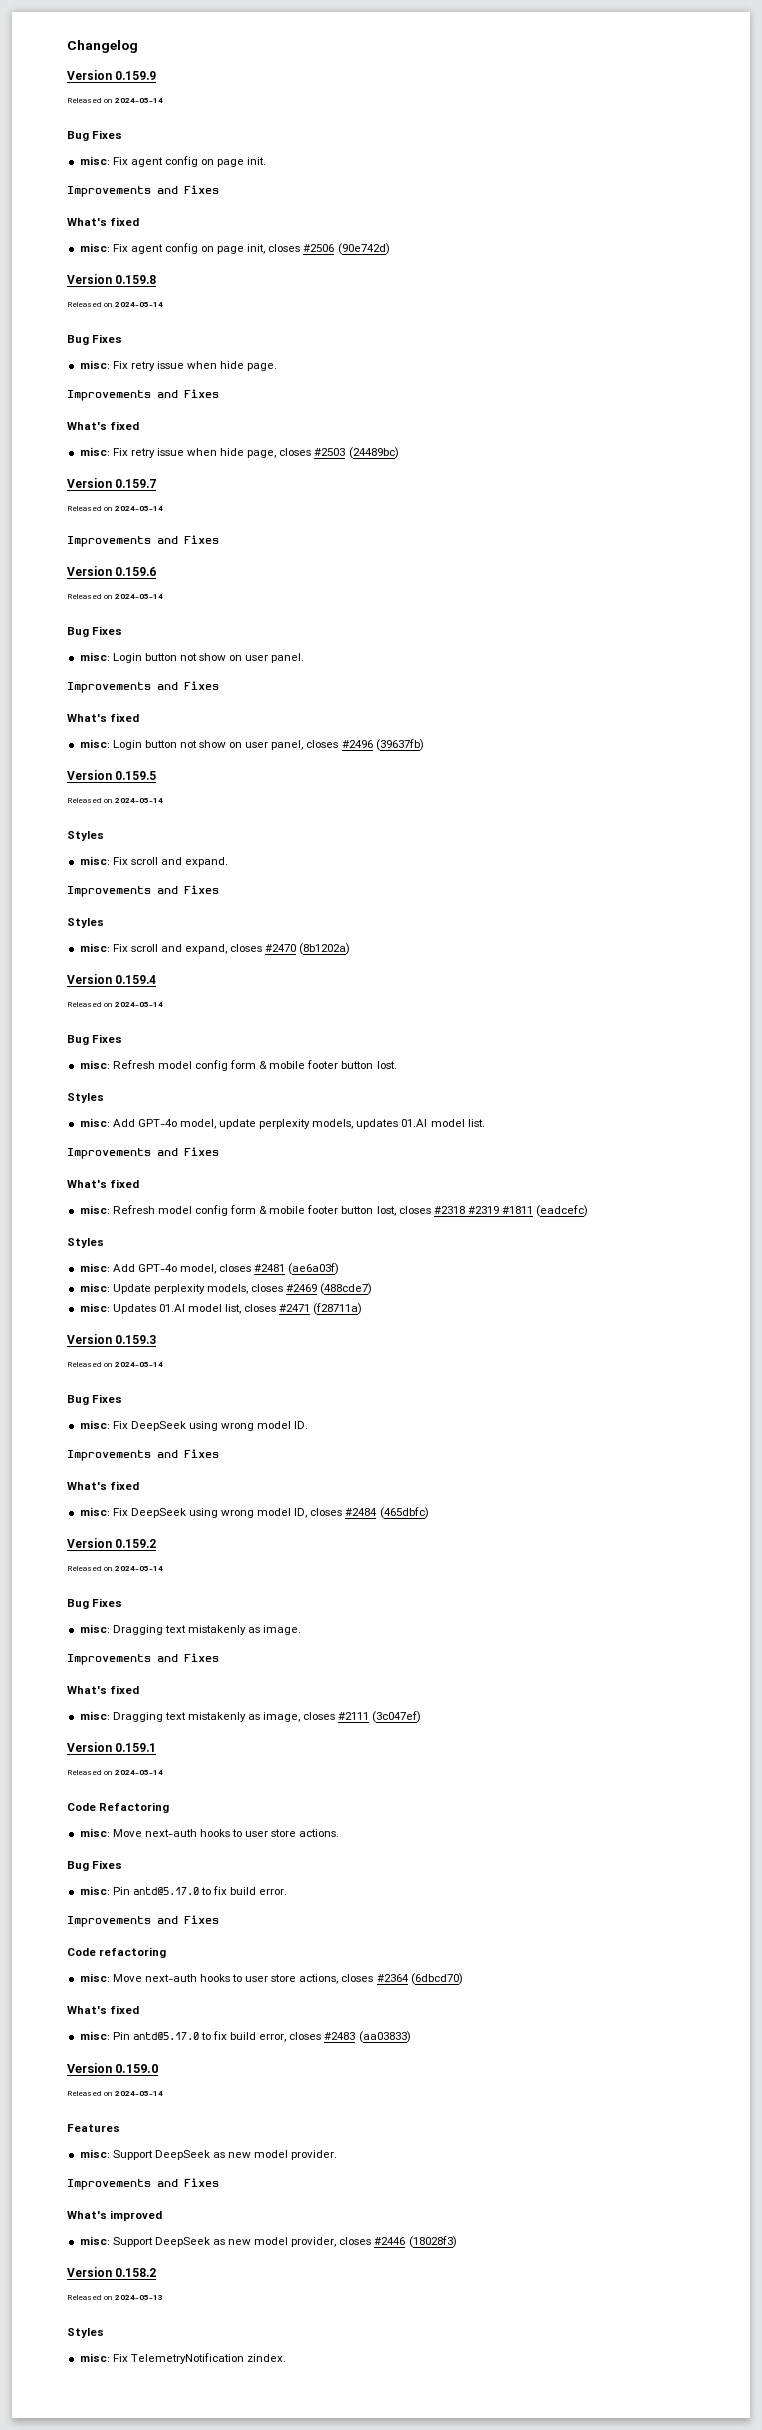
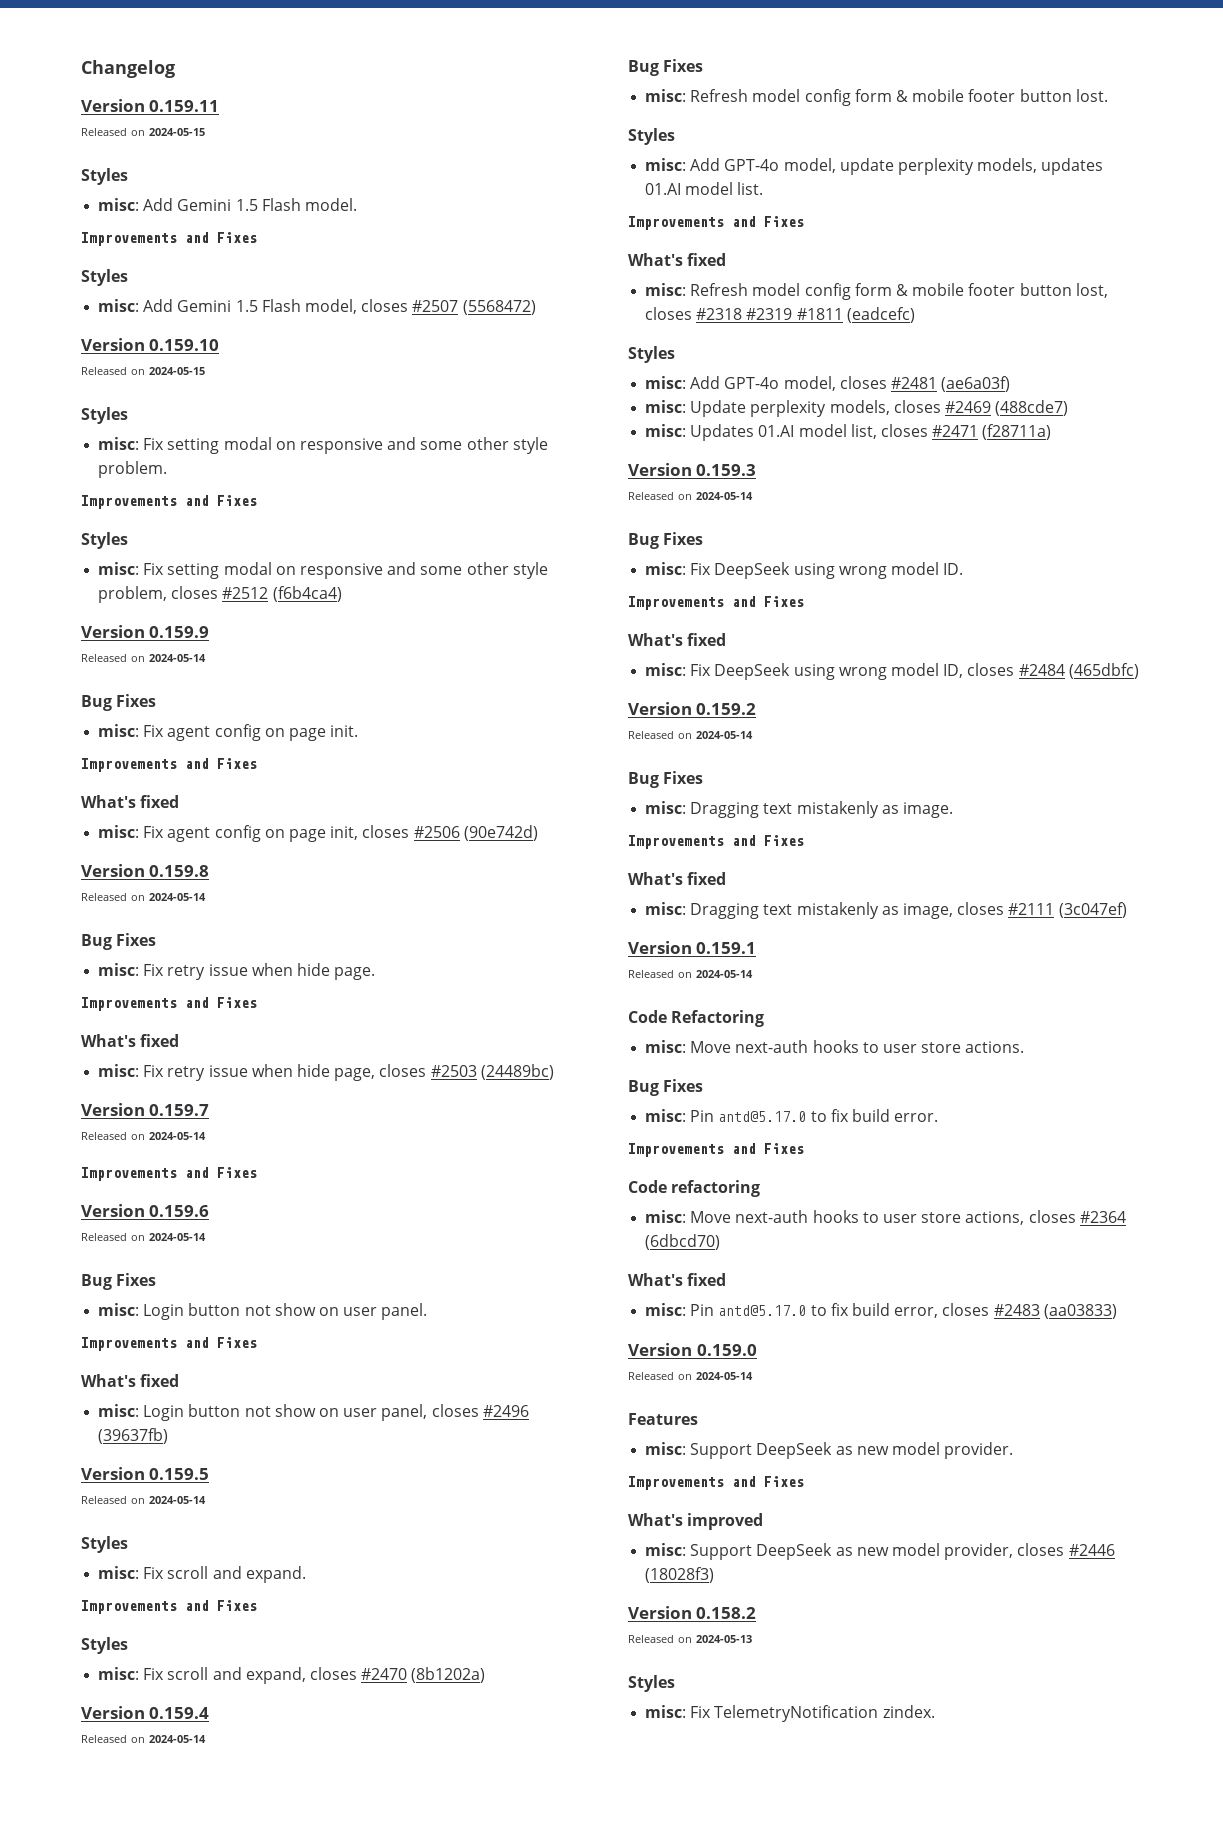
(138, 46) none -> [81,99,220,112] [81,128,206,136] [81,168,128,185] [98,198,357,211] [81,232,257,246] [81,269,128,286] [98,299,536,315] [81,338,220,351] [81,367,206,375] [81,407,128,424] [98,437,548,454] [98,461,168,478] [81,495,257,509] [81,532,128,549] [98,562,548,579] [98,586,342,603] // Version 0.159.11 // Released on 2024-05-15 // Styles // misc: Add Gemini 1.5 Flash model. // Improvements and Fixes // Styles // misc: Add Gemini 1.5 Flash model, closes #2507 (5568472) // Version 0.159.10 // Released on 2024-05-15 // Styles // misc: Fix setting modal on responsive and some other style problem. // Improvements and Fixes // Styles // misc: Fix setting modal on responsive and some other style problem, closes #2512 (f6b4ca4)

